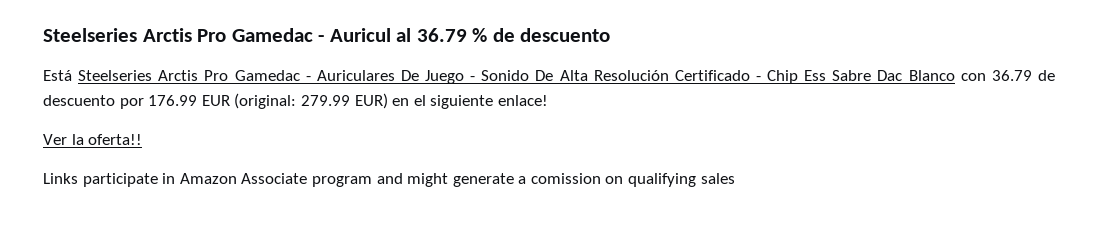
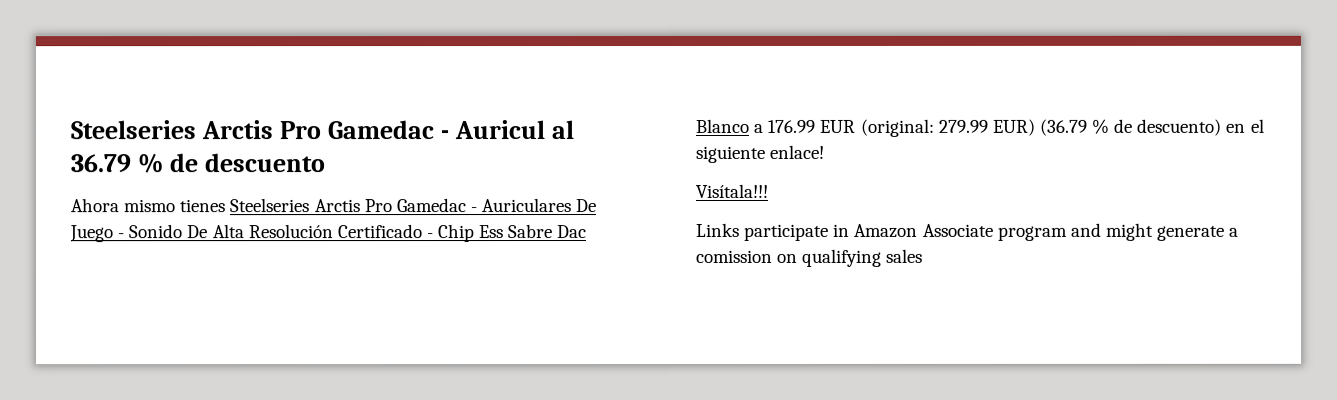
[43,70,72,81] Está -> [70,198,227,213] Ahora mismo tienes
[960,70,1056,81] [43,95,144,109] con 36.79 de descuento por -> [753,123,764,133] a
(388, 101) none -> [1038,118,1222,136] (36.79 % de descuento)
[43,134,143,145] Ver la oferta!! -> [695,183,768,198] Visítala!!!

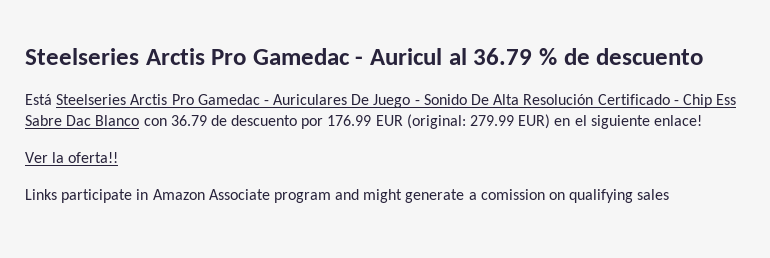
[70,198,227,213] Ahora mismo tienes -> [25,94,52,105] Está
[753,123,764,133] a -> [143,115,324,129] con 36.79 de descuento por
[1038,118,1222,136] (36.79 % de descuento) -> (551, 121) none
[695,183,768,198] Visítala!!! -> [25,152,119,163] Ver la oferta!!

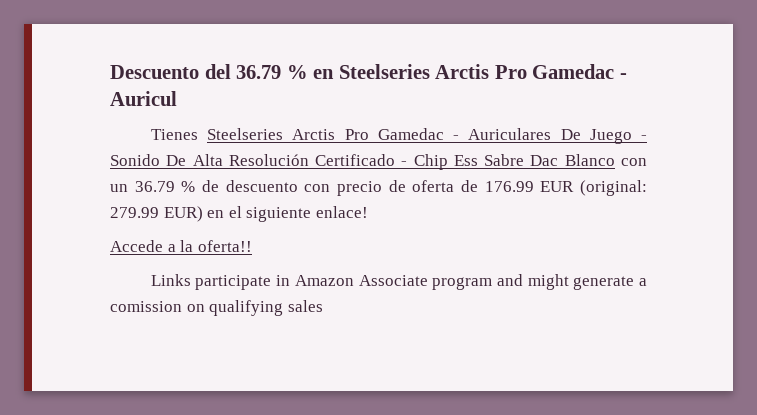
(25, 56) none -> [110,64,335,79] Descuento del 36.79 % en
[448,48,704,65] [25,94,52,105] al 36.79 % de descuento // Está -> [150,129,198,140] // Tienes
[170,115,324,129] 36.79 de descuento por -> [110,180,478,196] un 36.79 % de descuento con precio de oferta de
[25,152,48,163] Ver -> [110,240,176,252] Accede a

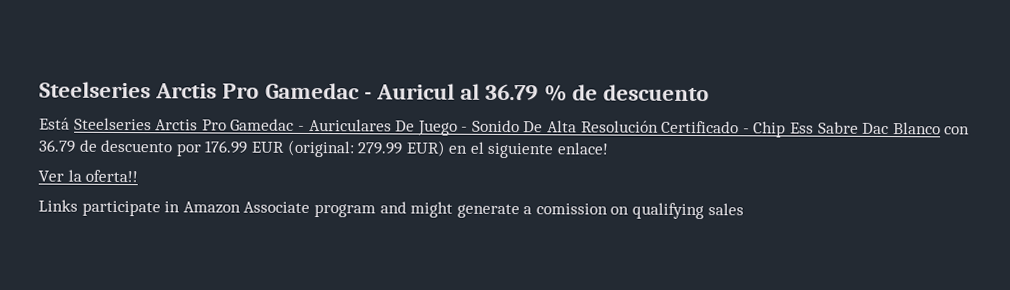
[110,64,335,79] Descuento del 36.79 % en -> (39, 90) none
[150,129,198,140] // Tienes -> [460,83,710,102] [39,117,70,130] al 36.79 % de descuento // Está
[110,180,478,196] un 36.79 % de descuento con precio de oferta de -> [38,139,202,157] 36.79 de descuento por
[110,240,176,252] Accede a -> [38,170,64,182] Ver

